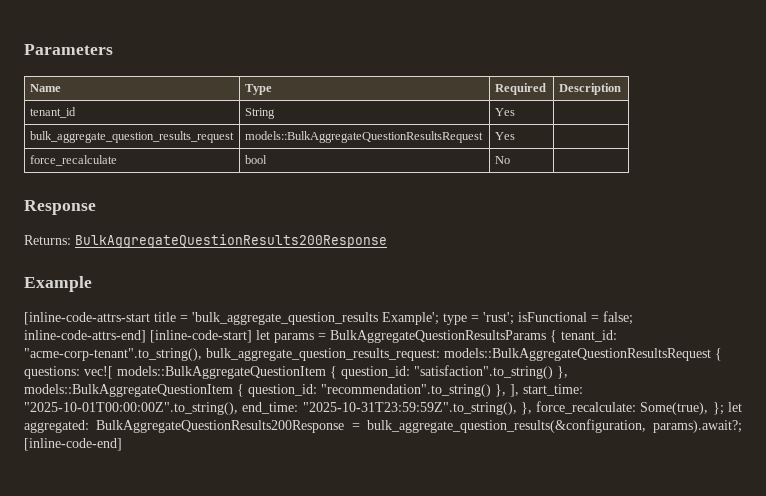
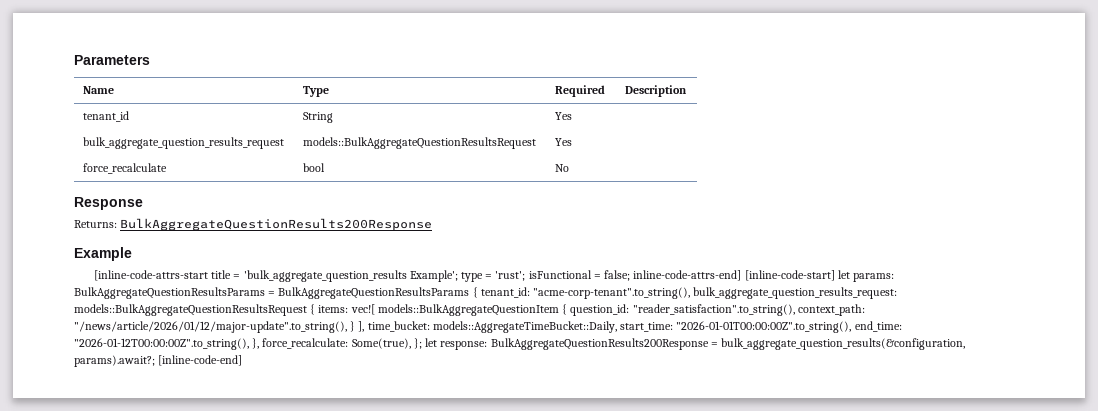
[274,333,314,343] params -> [853,273,895,282] [74,287,265,299] params: BulkAggregateQuestionResultsParams
[24,366,80,379] questions: -> [318,305,349,313] items:
[414,365,568,379] [24,384,583,397] [24,402,517,415] "satisfaction".to_string() }, models::BulkAggregateQuestionItem { question_id: "recommendation".to_string() }, ], start_time: "2025-10-01T00:00:00Z".to_string(), end_time: "2025-10-31T23:59:59Z".to_string(), -> [632,304,865,316] [74,321,902,333] [74,338,249,350] "reader_satisfaction".to_string(), context_path: "/news/article/2026/01/12/major-update".to_string(), } ], time_bucket: models::AggregateTimeBucket::Daily, start_time: "2026-01-01T00:00:00Z".to_string(), end_time: "2026-01-12T00:00:00Z".to_string(),
[24,420,89,433] aggregated: -> [440,341,488,350] response:

